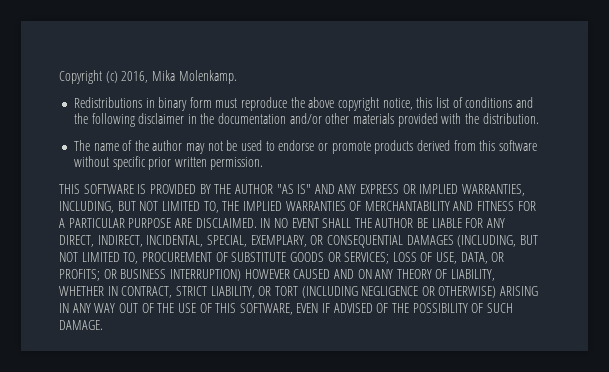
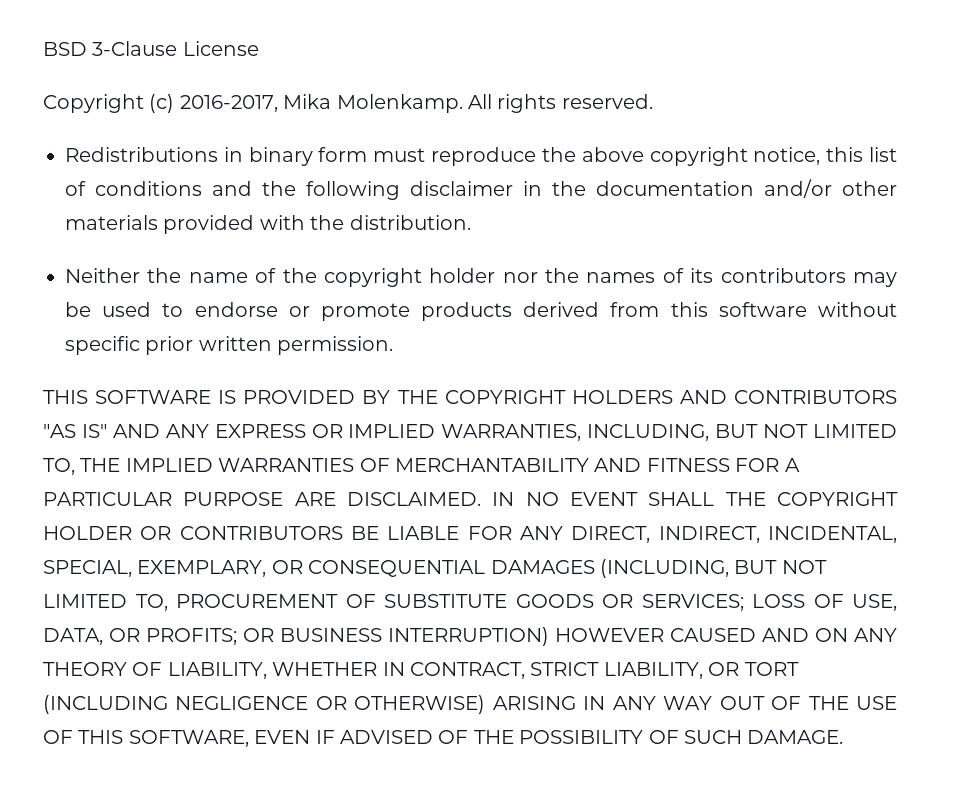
(59, 77) none -> [43,41,259,56] BSD 3-Clause License //
[121,71,149,83] 2016, -> [179,95,278,112] 2016-2017,
(237, 77) none -> [468,94,653,113] All rights reserved.
[73,140,90,151] The -> [65,268,182,283] Neither the
[152,140,223,154] author may not -> [323,268,897,287] copyright holder nor the names of its contributors may
[234,184,273,194] AUTHOR -> [444,390,897,404] COPYRIGHT HOLDERS AND CONTRIBUTORS
[375,218,414,228] AUTHOR -> [777,492,899,506] [43,526,343,540] COPYRIGHT HOLDER OR CONTRIBUTORS

